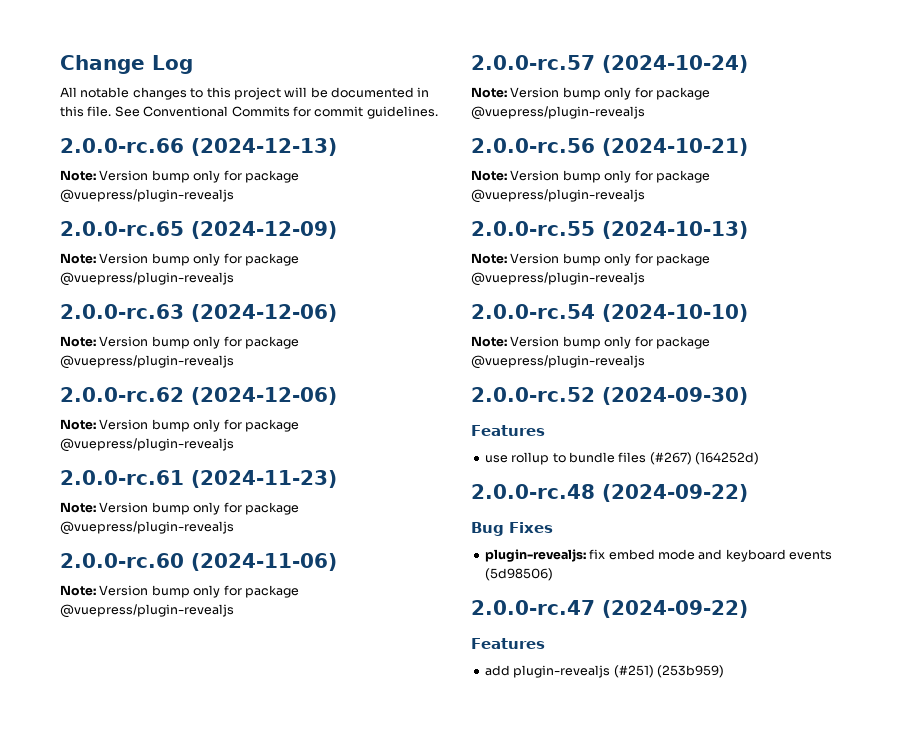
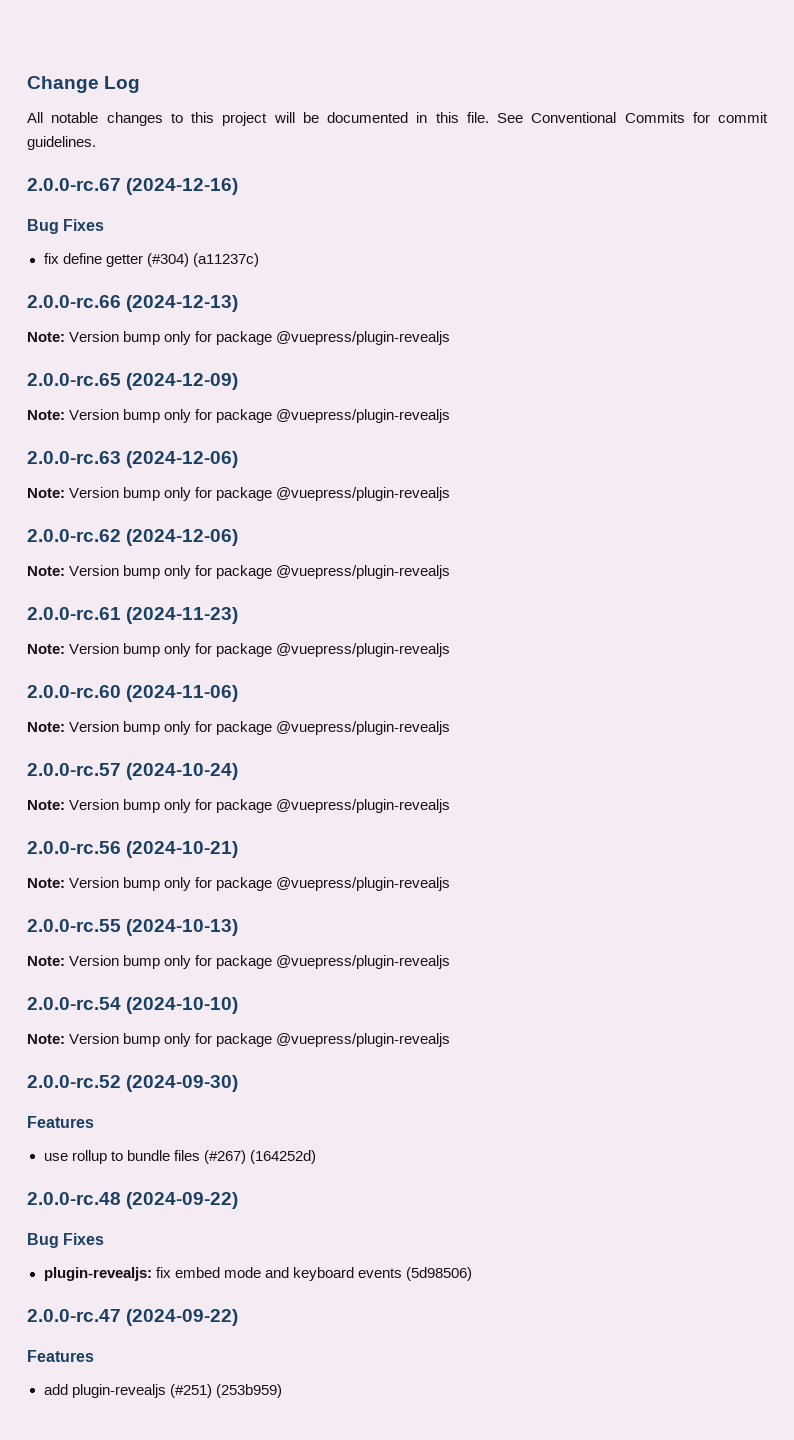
(438, 112) none -> [27,178,239,195] [27,219,105,234] [43,253,259,267] // 2.0.0-rc.67 (2024-12-16) // Bug Fixes // fix define getter (#304) (a11237c)

